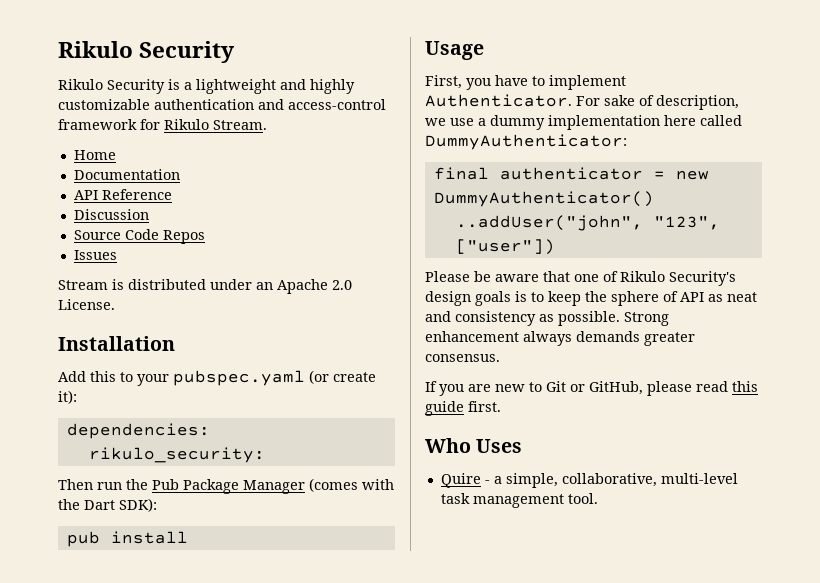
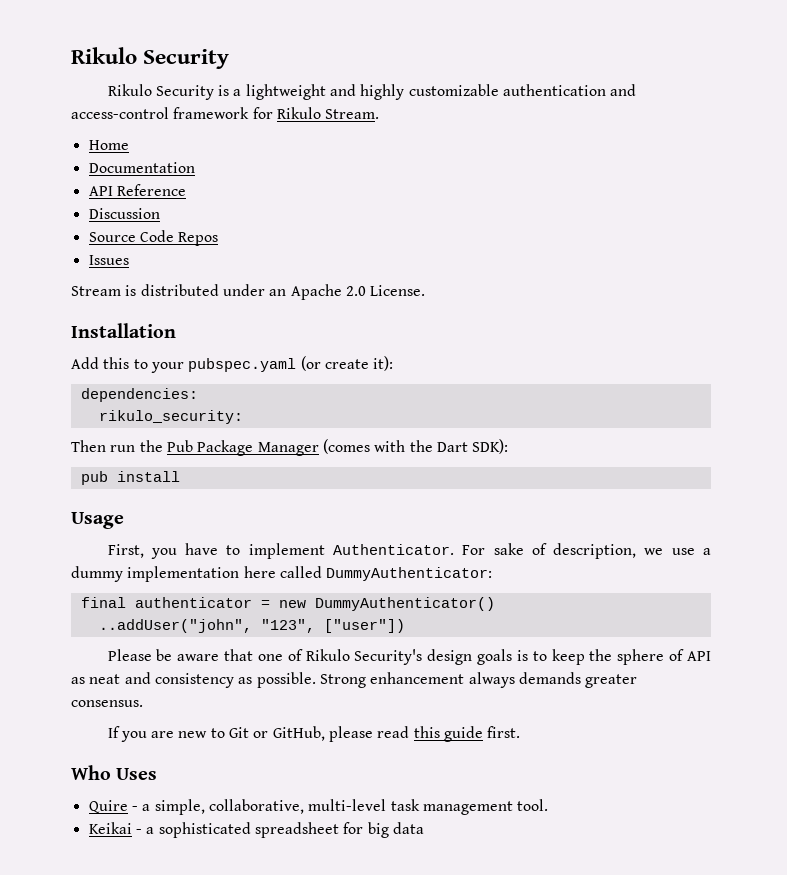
(598, 498) none -> [88,822,424,838] // Keikai - a sophisticated spreadsheet for big data

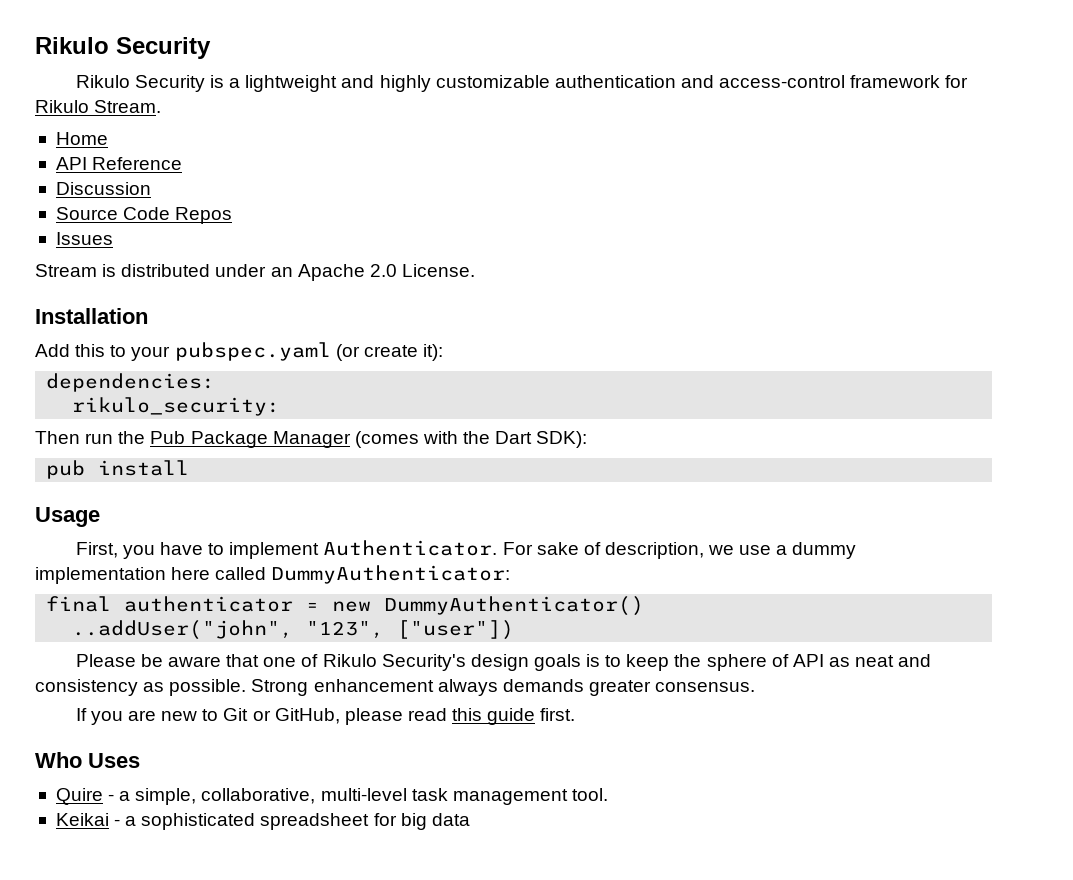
[88,162,195,173] // Documentation -> (108, 138) none

